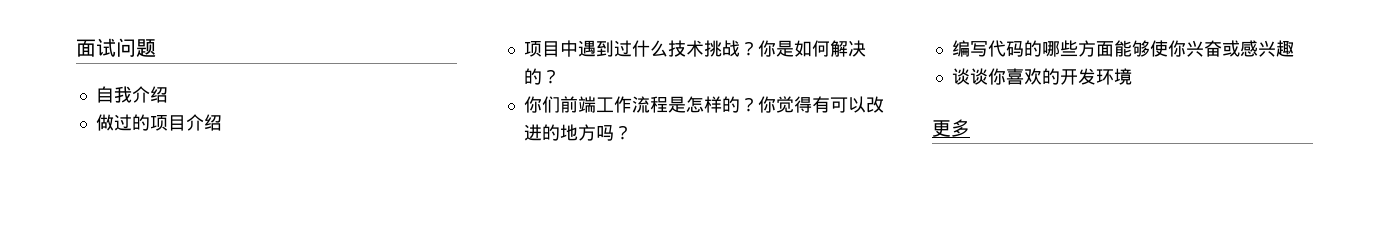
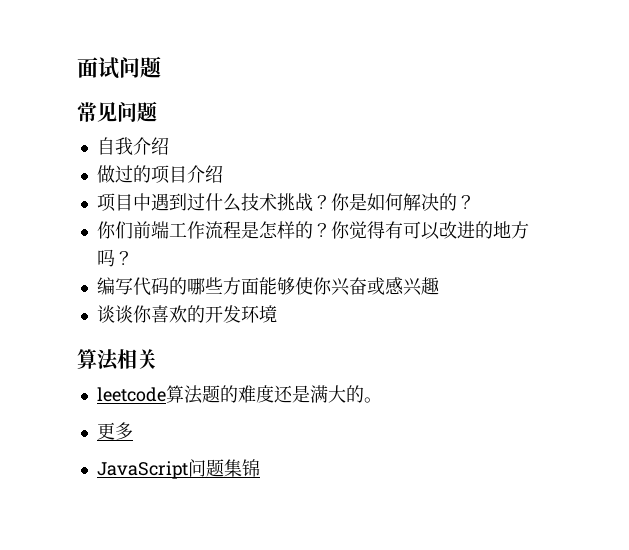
(156, 48) none -> [77,101,157,122] // 常见问题
[932,119,970,137] 更多 -> [77,349,157,371] [96,385,382,404] [96,422,133,440] [96,459,260,479] 算法相关 // leetcode算法题的难度还是满大的。 // 更多 // JavaScript问题集锦

